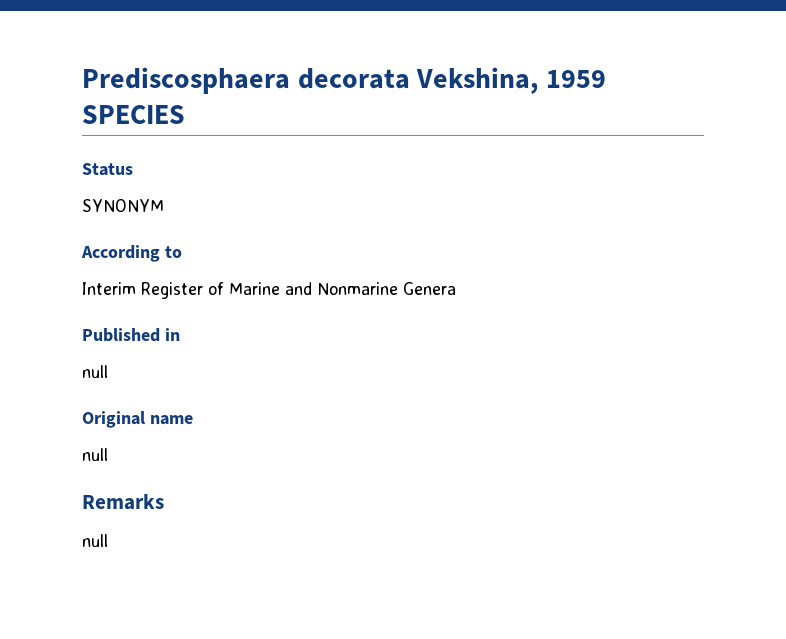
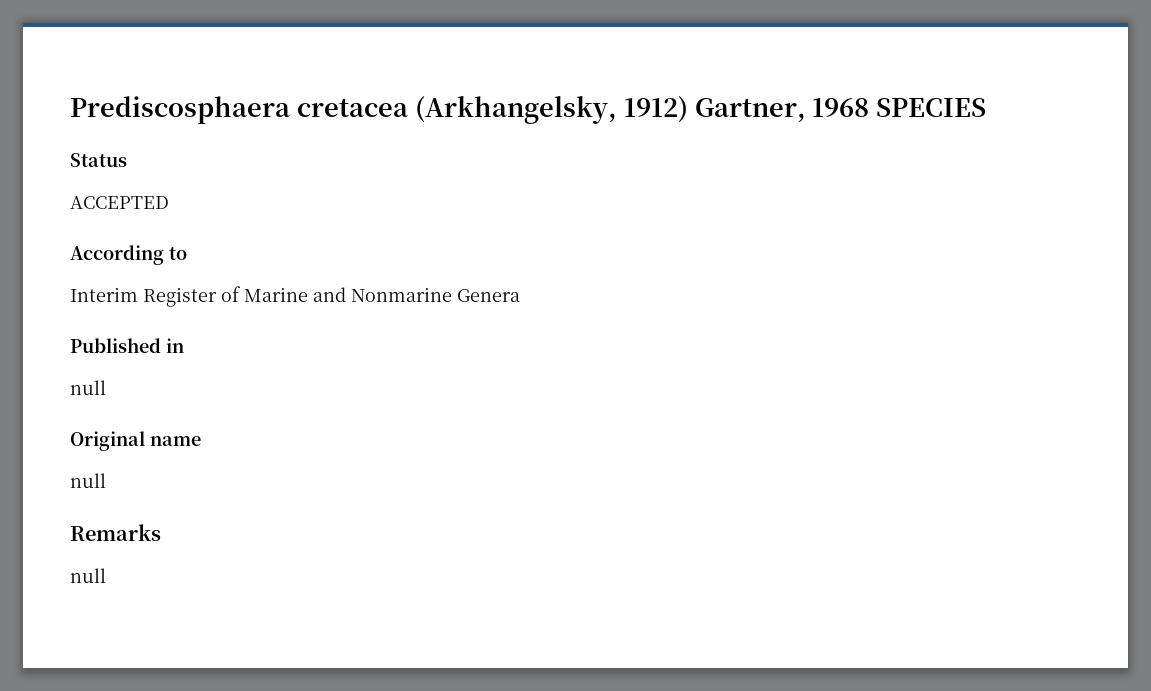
[297,67,606,94] decorata Vekshina, 1959 -> [296,96,870,124] cretacea (Arkhangelsky, 1912) Gartner, 1968
[82,199,164,212] SYNONYM -> [70,196,169,209] ACCEPTED

